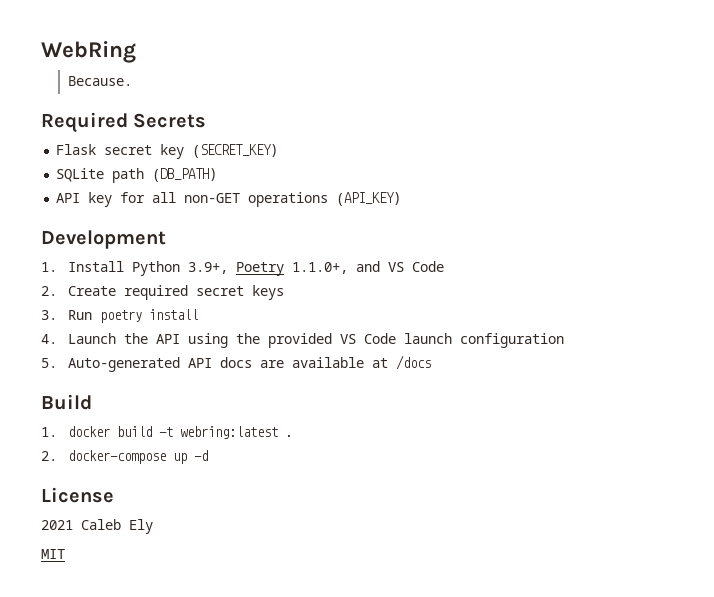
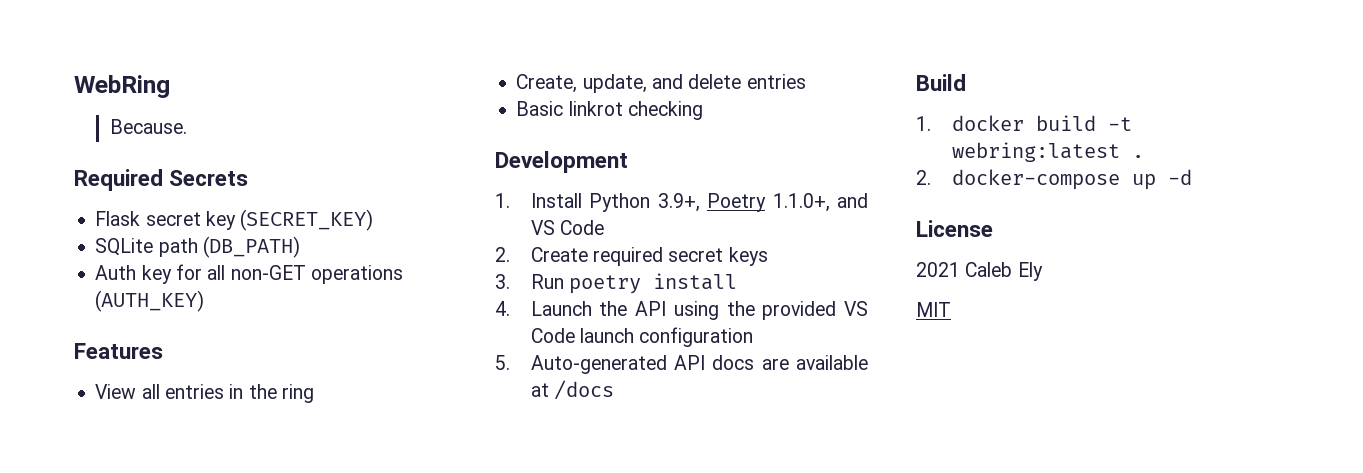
[56,193,81,203] API -> [95,265,137,280] Auth
[336,192,402,206] (API_KEY) -> [95,290,205,312] [74,343,163,359] [95,384,314,403] [516,74,806,93] [516,101,703,120] (AUTH_KEY) // Features // View all entries in the ring // Create, update, and delete entries // Basic linkrot checking

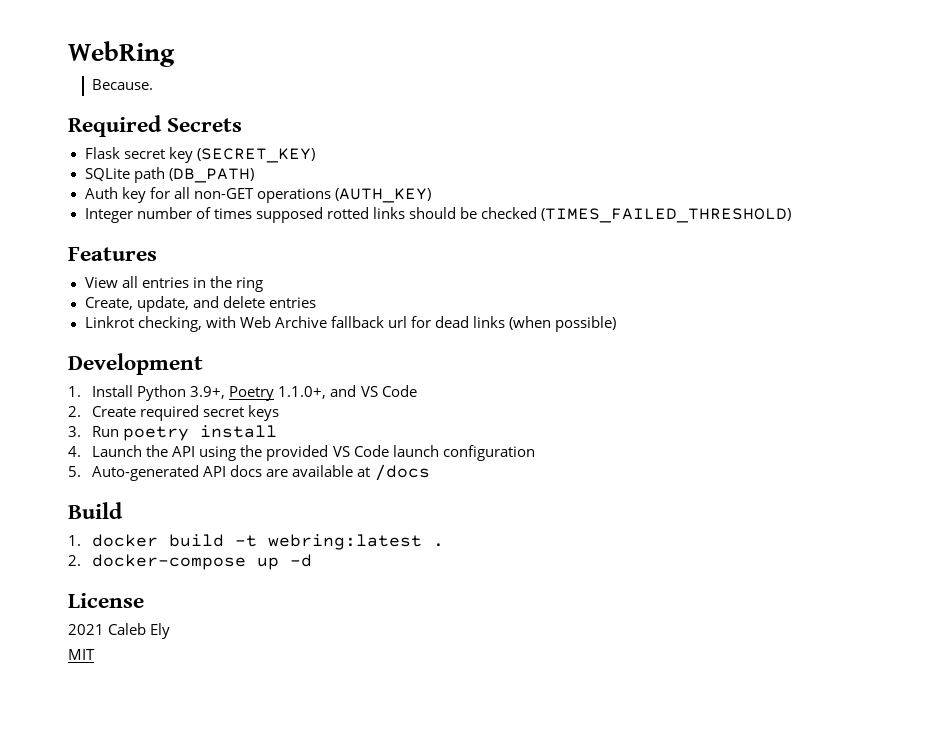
(205, 301) none -> [84,207,791,223] // Integer number of times supposed rotted links should be checked (TIMES_FAILED_THRESHOLD)
[516,101,703,120] Basic linkrot checking -> [84,316,617,332] Linkrot checking, with Web Archive fallback url for dead links (when possible)

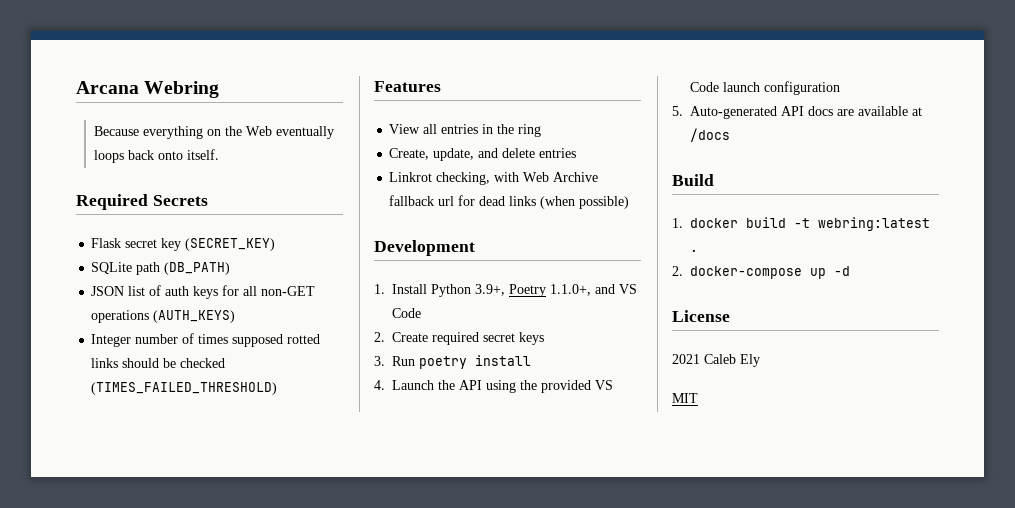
[68,41,175,67] [92,79,154,90] WebRing // Because. -> [76,81,220,98] [93,126,334,139] [93,149,219,163] Arcana Webring // Because everything on the Web eventually loops back onto itself.
[84,187,146,203] Auth key -> [91,285,219,299] JSON list of auth keys
[334,188,431,203] (AUTH_KEY) -> [153,310,236,323] (AUTH_KEYS)

